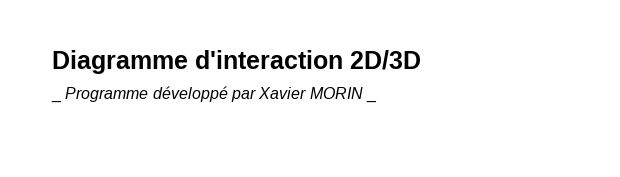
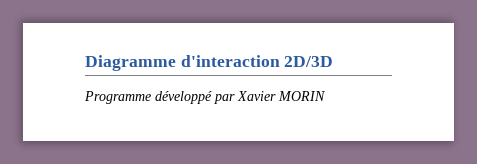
[51,99,62,103] _ -> (334, 61) none
[365,99,377,103] _ -> (325, 96) none

